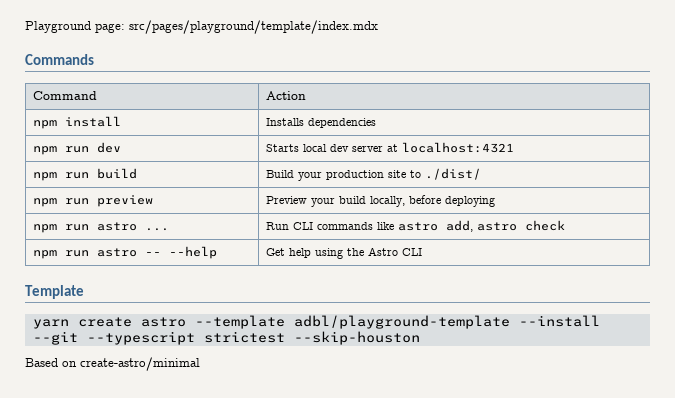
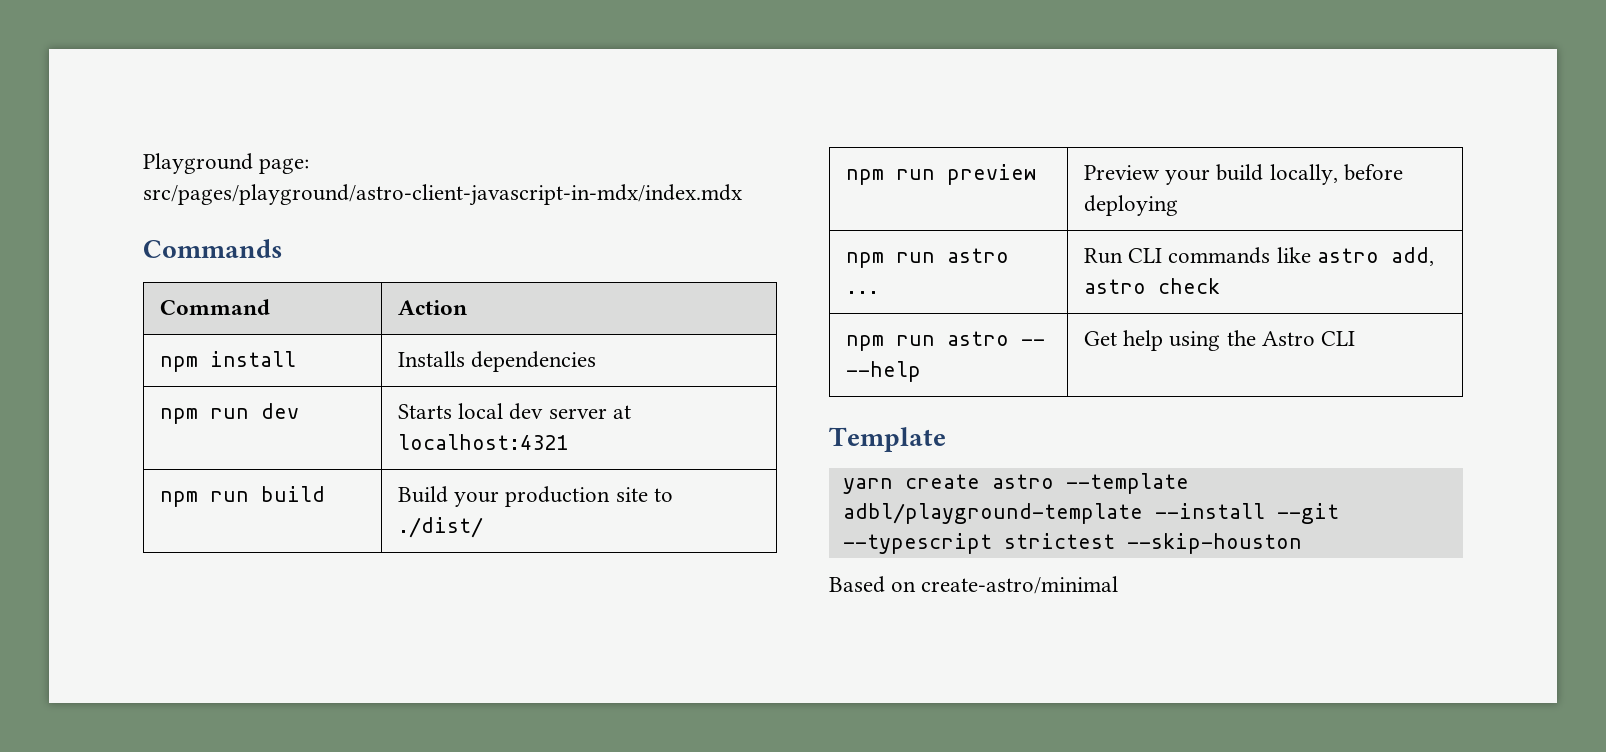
[129,20,378,34] src/pages/playground/template/index.mdx -> [143,184,742,206] src/pages/playground/astro-client-javascript-in-mdx/index.mdx

